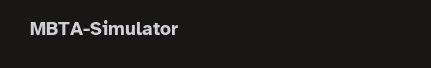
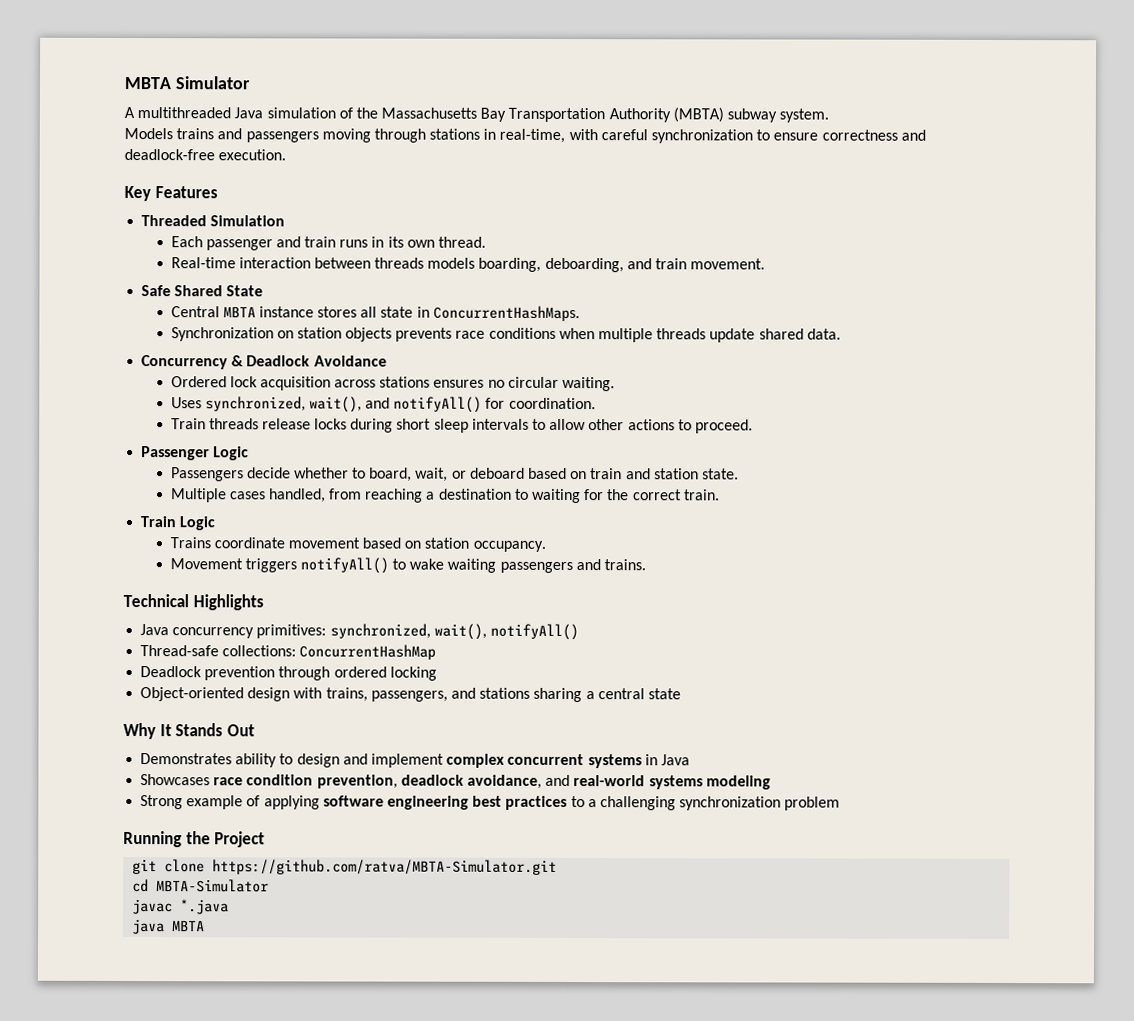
[30,20,178,35] MBTA-Simulator -> [124,76,250,90] [124,106,830,123] [124,127,926,144] [124,148,287,161] [124,185,218,202] [141,215,286,227] [170,236,487,251] [170,257,766,273] [141,285,264,297] [170,305,580,322] [170,327,841,343] [141,355,387,370] [170,376,616,392] [170,396,596,413] [170,418,753,434] [141,446,250,461] [170,467,739,482] [170,488,720,504] [140,516,216,531] [169,537,546,552] [169,557,647,574] [123,593,264,611] [140,623,579,641] [140,644,437,660] [140,666,437,681] [140,687,681,703] [123,722,255,740] [140,753,690,769] [140,774,771,790] [140,795,841,811] [123,830,266,848] [132,859,558,875] [132,879,270,893] [132,899,230,915] [132,919,206,935] MBTA Simulator // A multithreaded Java simulation of the Massachusetts Bay Transportation Authority (MBTA) subway system. // Models trains and passengers moving through stations in real-time, with careful synchronization to ensure correctness and deadlock-free execution. // Key Features // Threaded Simulation // Each passenger and train runs in its own thread. // Real-time interaction between threads models boarding, deboarding, and train movement. // Safe Shared State // Central MBTA instance stores all state in ConcurrentHashMaps. // Synchronization on station objects prevents race conditions when multiple threads update shared data. // Concurrency & Deadlock Avoidance // Ordered lock acquisition across stations ensures no circular waiting. // Uses synchronized, wait(), and notifyAll() for coordination. // Train threads release locks during short sleep intervals to allow other actions to proceed. // Passenger Logic // Passengers decide whether to board, wait, or deboard based on train and station state. // Multiple cases handled, from reaching a destination to waiting for the correct train. // Train Logic // Trains coordinate movement based on station occupancy. // Movement triggers notifyAll() to wake waiting passengers and trains. // Technical Highlights // Java concurrency primitives: synchronized, wait(), notifyAll() // Thread-safe collections: ConcurrentHashMap // Deadlock prevention through ordered locking // Object-oriented design with trains, passengers, and stations sharing a central state // Why It Stands Out // Demonstrates ability to design and implement complex concurrent systems in Java // Showcases race condition prevention, deadlock avoidance, and real-world systems modeling // Strong example of applying software engineering best practices to a challenging synchronization problem // Running the Project // git clone https://github.com/ratva/MBTA-Simulator.git // cd MBTA-Simulator // javac *.java // java MBTA

